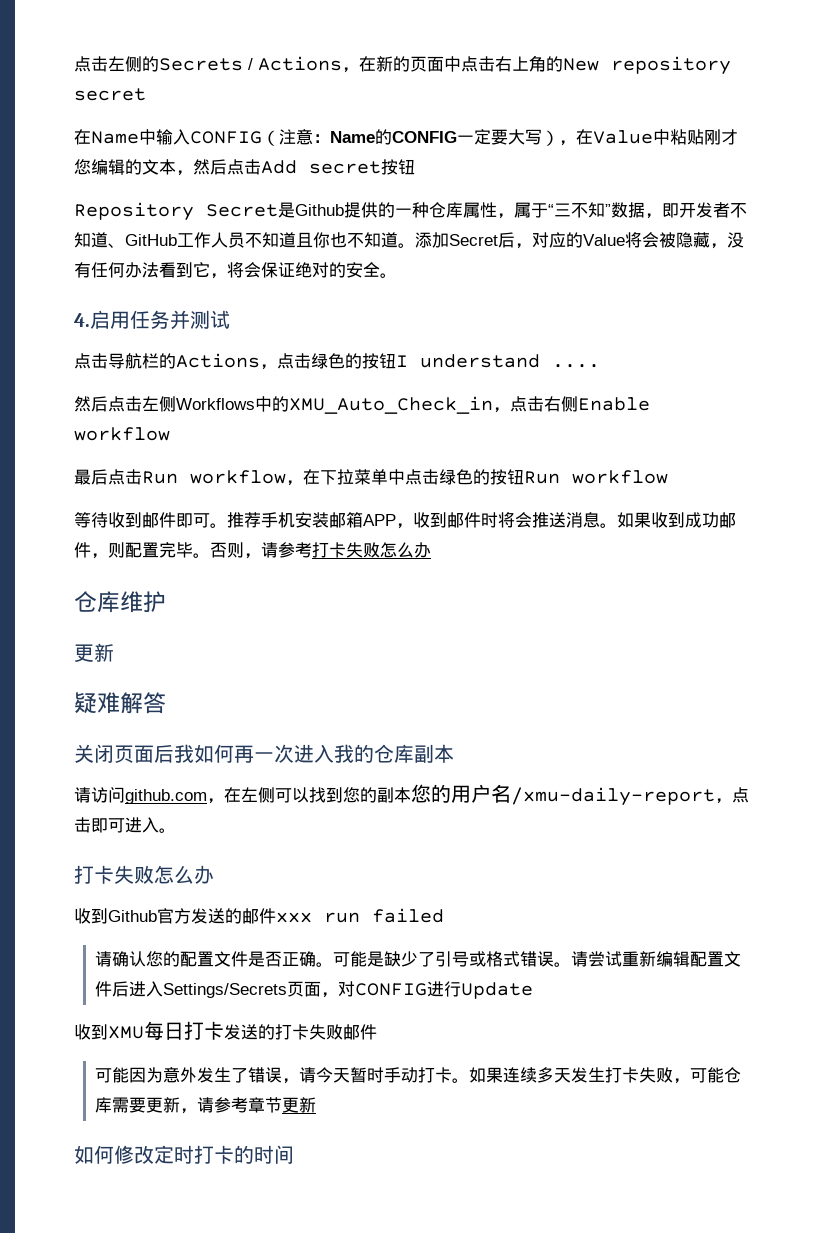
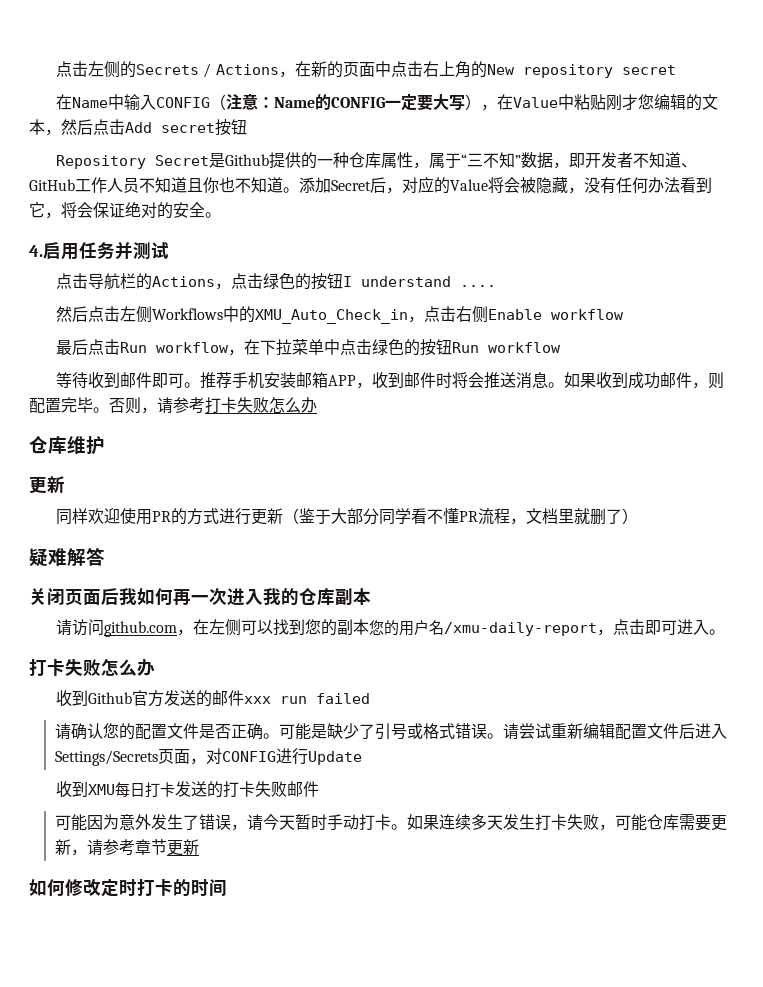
(114, 652) none -> [56,508,639,525] // 同样欢迎使用PR的方式进行更新（鉴于大部分同学看不懂PR流程，文档里就删了）

